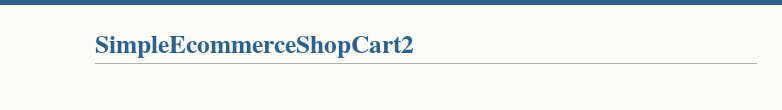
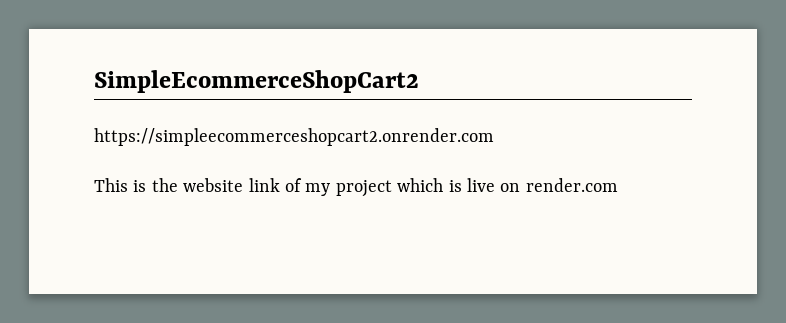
(414, 47) none -> [94,128,494,146] [94,178,618,197] // https://simpleecommerceshopcart2.onrender.com // This is the website link of my project which is live on render.com

